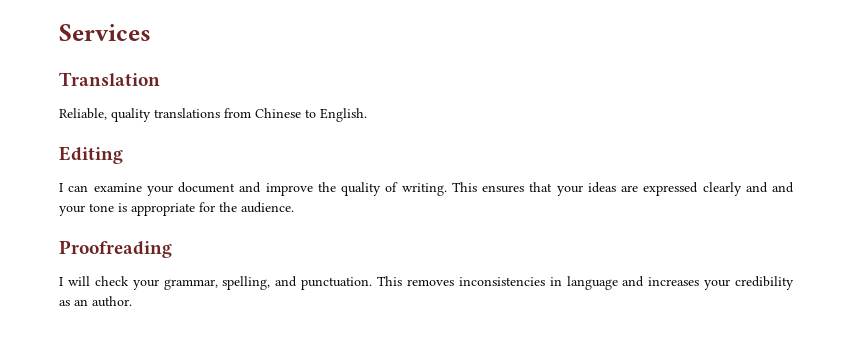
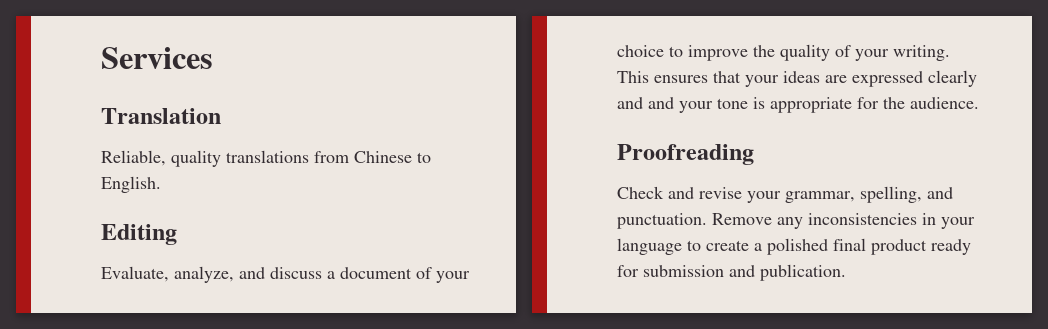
[59,182,262,196] I can examine your document and -> [101,266,470,283] [617,45,683,57] Evaluate, analyze, and discuss a document of your choice to
(399, 187) none -> [855,49,889,61] your
[59,276,129,286] I will check -> [617,186,742,199] Check and revise
[377,276,794,290] [59,296,132,307] This removes inconsistencies in language and increases your credibility as an author. -> [712,213,975,229] [617,238,971,255] [617,264,846,281] Remove any inconsistencies in your language to create a polished final product ready for submission and publication.

